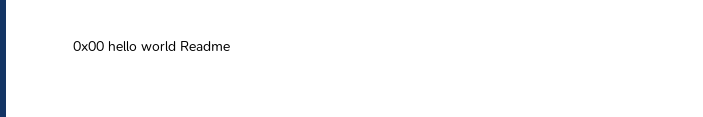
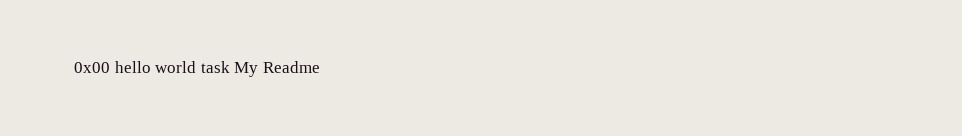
(176, 46) none -> [200,61,259,77] task My

